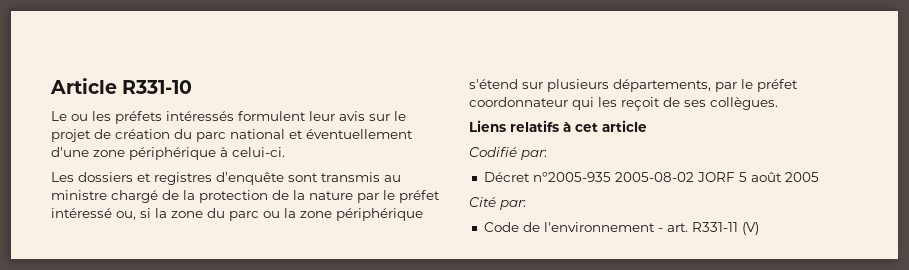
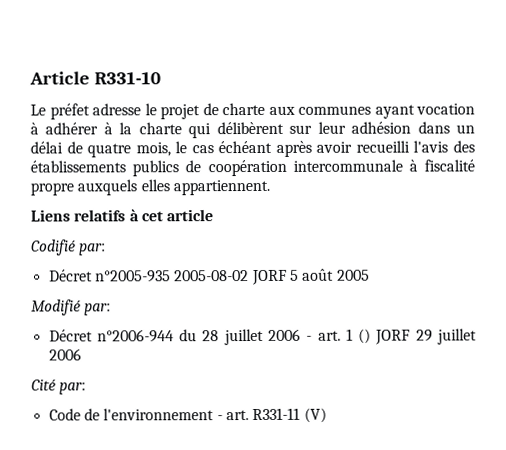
[71,111,406,124] [51,129,413,142] [51,147,285,160] [51,172,401,185] [51,190,440,203] [51,208,423,221] [469,79,798,92] [469,97,778,111] ou les préfets intéressés formulent leur avis sur le projet de création du parc national et éventuellement d'une zone périphérique à celui-ci. // Les dossiers et registres d'enquête sont transmis au ministre chargé de la protection de la nature par le préfet intéressé ou, si la zone du parc ou la zone périphérique s'étend sur plusieurs départements, par le préfet coordonnateur qui les reçoit de ses collègues. -> [49,102,475,120] [30,121,475,139] [30,140,476,158] [30,159,476,177] [30,179,270,196] préfet adresse le projet de charte aux communes ayant vocation à adhérer à la charte qui délibèrent sur leur adhésion dans un délai de quatre mois, le cas échéant après avoir recueilli l'avis des établissements publics de coopération intercommunale à fiscalité propre auxquels elles appartiennent.
(819, 177) none -> [31,299,112,316] [48,328,478,346] [48,348,82,361] // Modifié par: // Décret n°2006-944 du 28 juillet 2006 - art. 1 () JORF 29 juillet 2006

